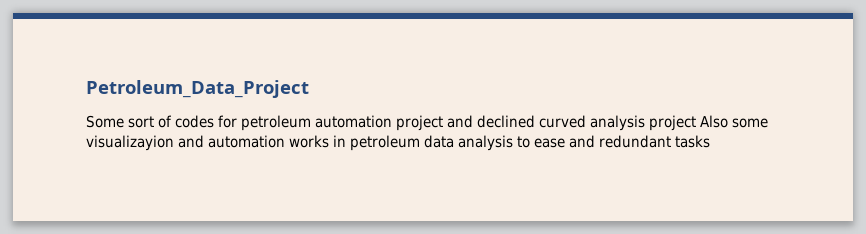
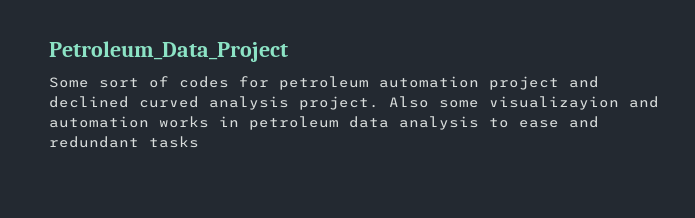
[649,115,696,131] project -> [299,96,379,110] project.

